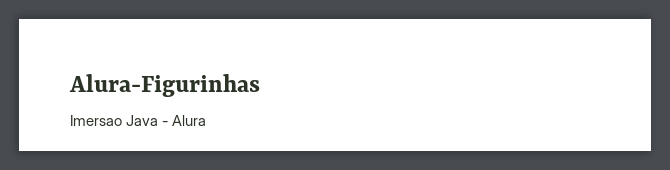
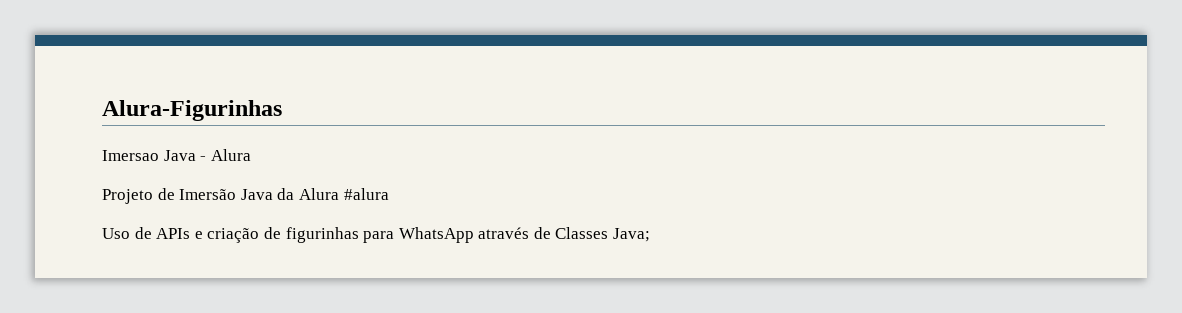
(207, 120) none -> [102,188,389,204] [102,227,651,243] // Projeto de Imersão Java da Alura #alura // Uso de APIs e criação de figurinhas para WhatsApp através de Classes Java;

